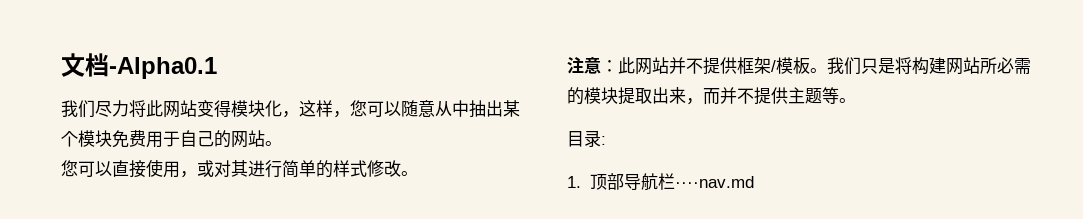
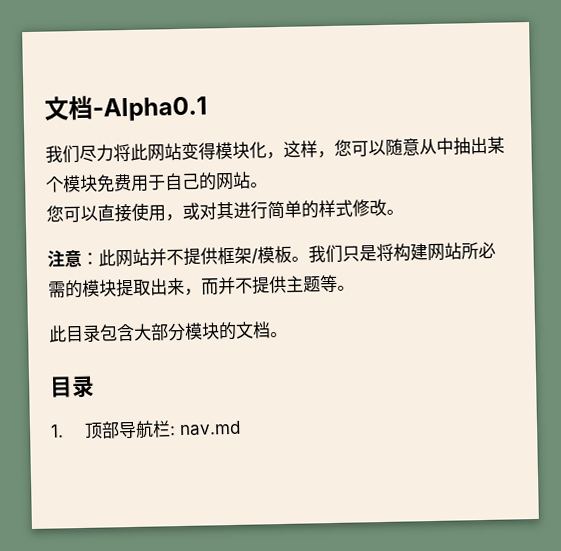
[567,130,606,147] 目录: -> [48,321,288,343] [49,375,95,399] 此目录包含大部分模块的文档。 // 目录
[674,176,754,188] ····nav.md -> [168,420,241,437] : nav.md

